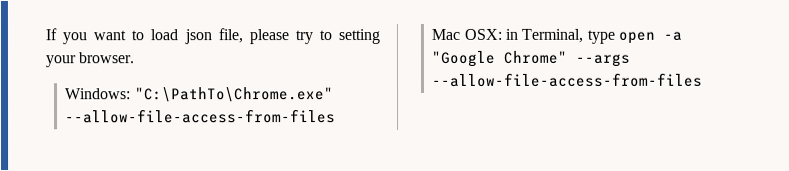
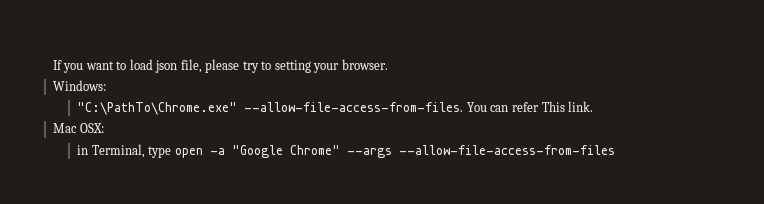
[134,87,334,103] [65,109,337,124] "C:\PathTo\Chrome.exe" --allow-file-access-from-files -> [77,101,594,115] // "C:\PathTo\Chrome.exe" --allow-file-access-from-files. You can refer This link.
(502, 34) none -> (104, 128) //

